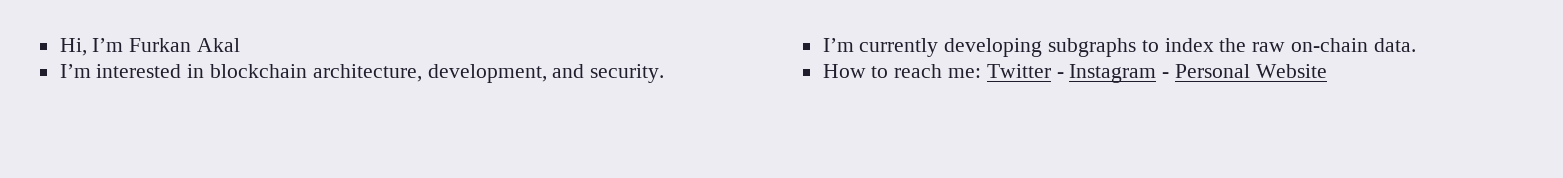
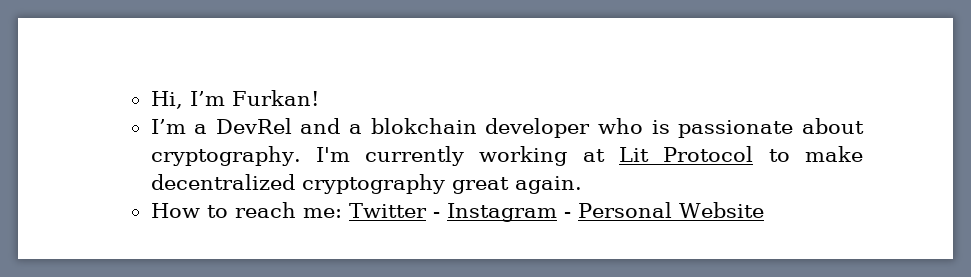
[129,38,241,52] [59,64,665,83] [822,38,1416,57] Furkan Akal // I’m interested in blockchain architecture, development, and security. // I’m currently developing subgraphs to index the raw on-chain data. -> [231,90,319,106] [150,118,864,138] [150,146,863,166] [150,174,582,194] Furkan! // I’m a DevRel and a blokchain developer who is passionate about cryptography. I'm currently working at Lit Protocol to make decentralized cryptography great again.

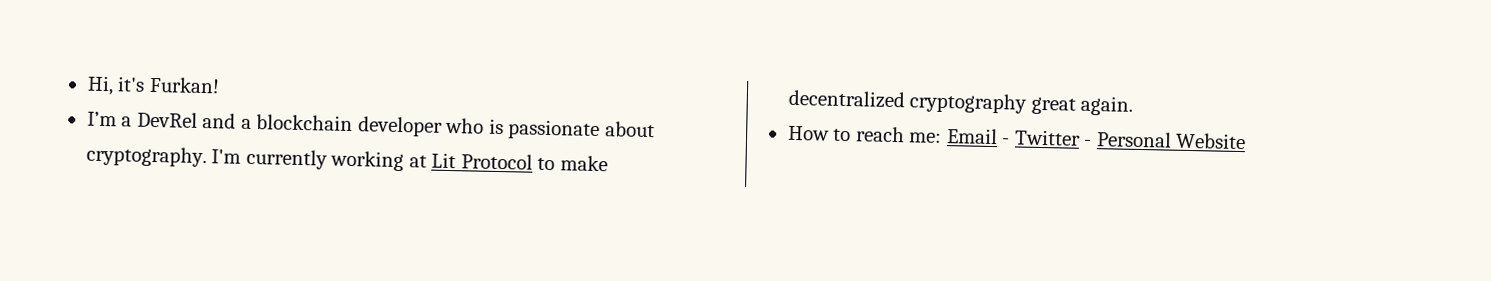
[189,91,225,106] I’m -> [117,76,146,92] it's
[370,118,477,134] blokchain -> [256,114,354,132] blockchain
[348,203,557,222] Twitter - Instagram -> [945,128,1081,146] Email - Twitter

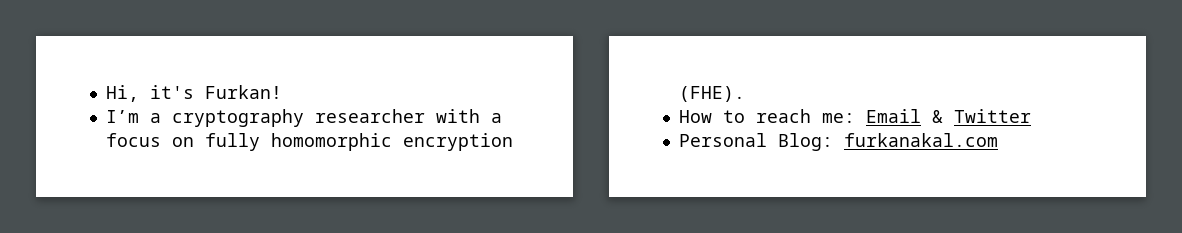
[136,111,655,141] [85,145,608,172] [787,89,1134,116] DevRel and a blockchain developer who is passionate about cryptography. I'm currently working at Lit Protocol to make decentralized cryptography great again. -> [171,109,502,127] [105,133,513,151] [678,86,745,102] cryptography researcher with a focus on fully homomorphic encryption (FHE).
[1001,138,1011,145] - -> [931,110,943,123] &
[1083,131,1247,150] - Personal Website -> [678,133,998,151] // Personal Blog: furkanakal.com

